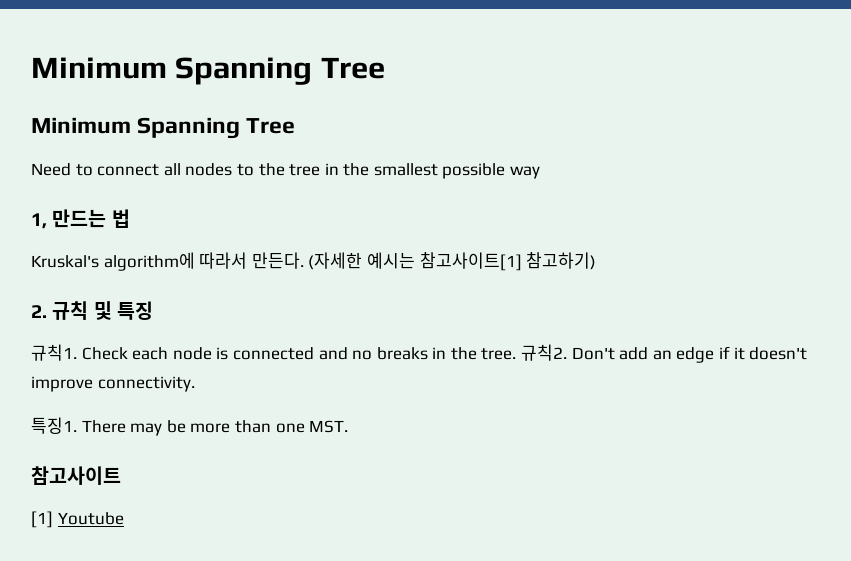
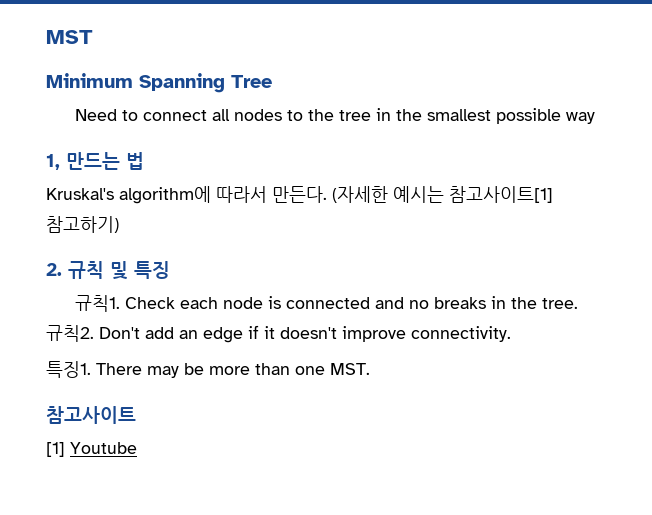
[31,57,385,85] Minimum Spanning Tree -> [46,30,93,44] MST

